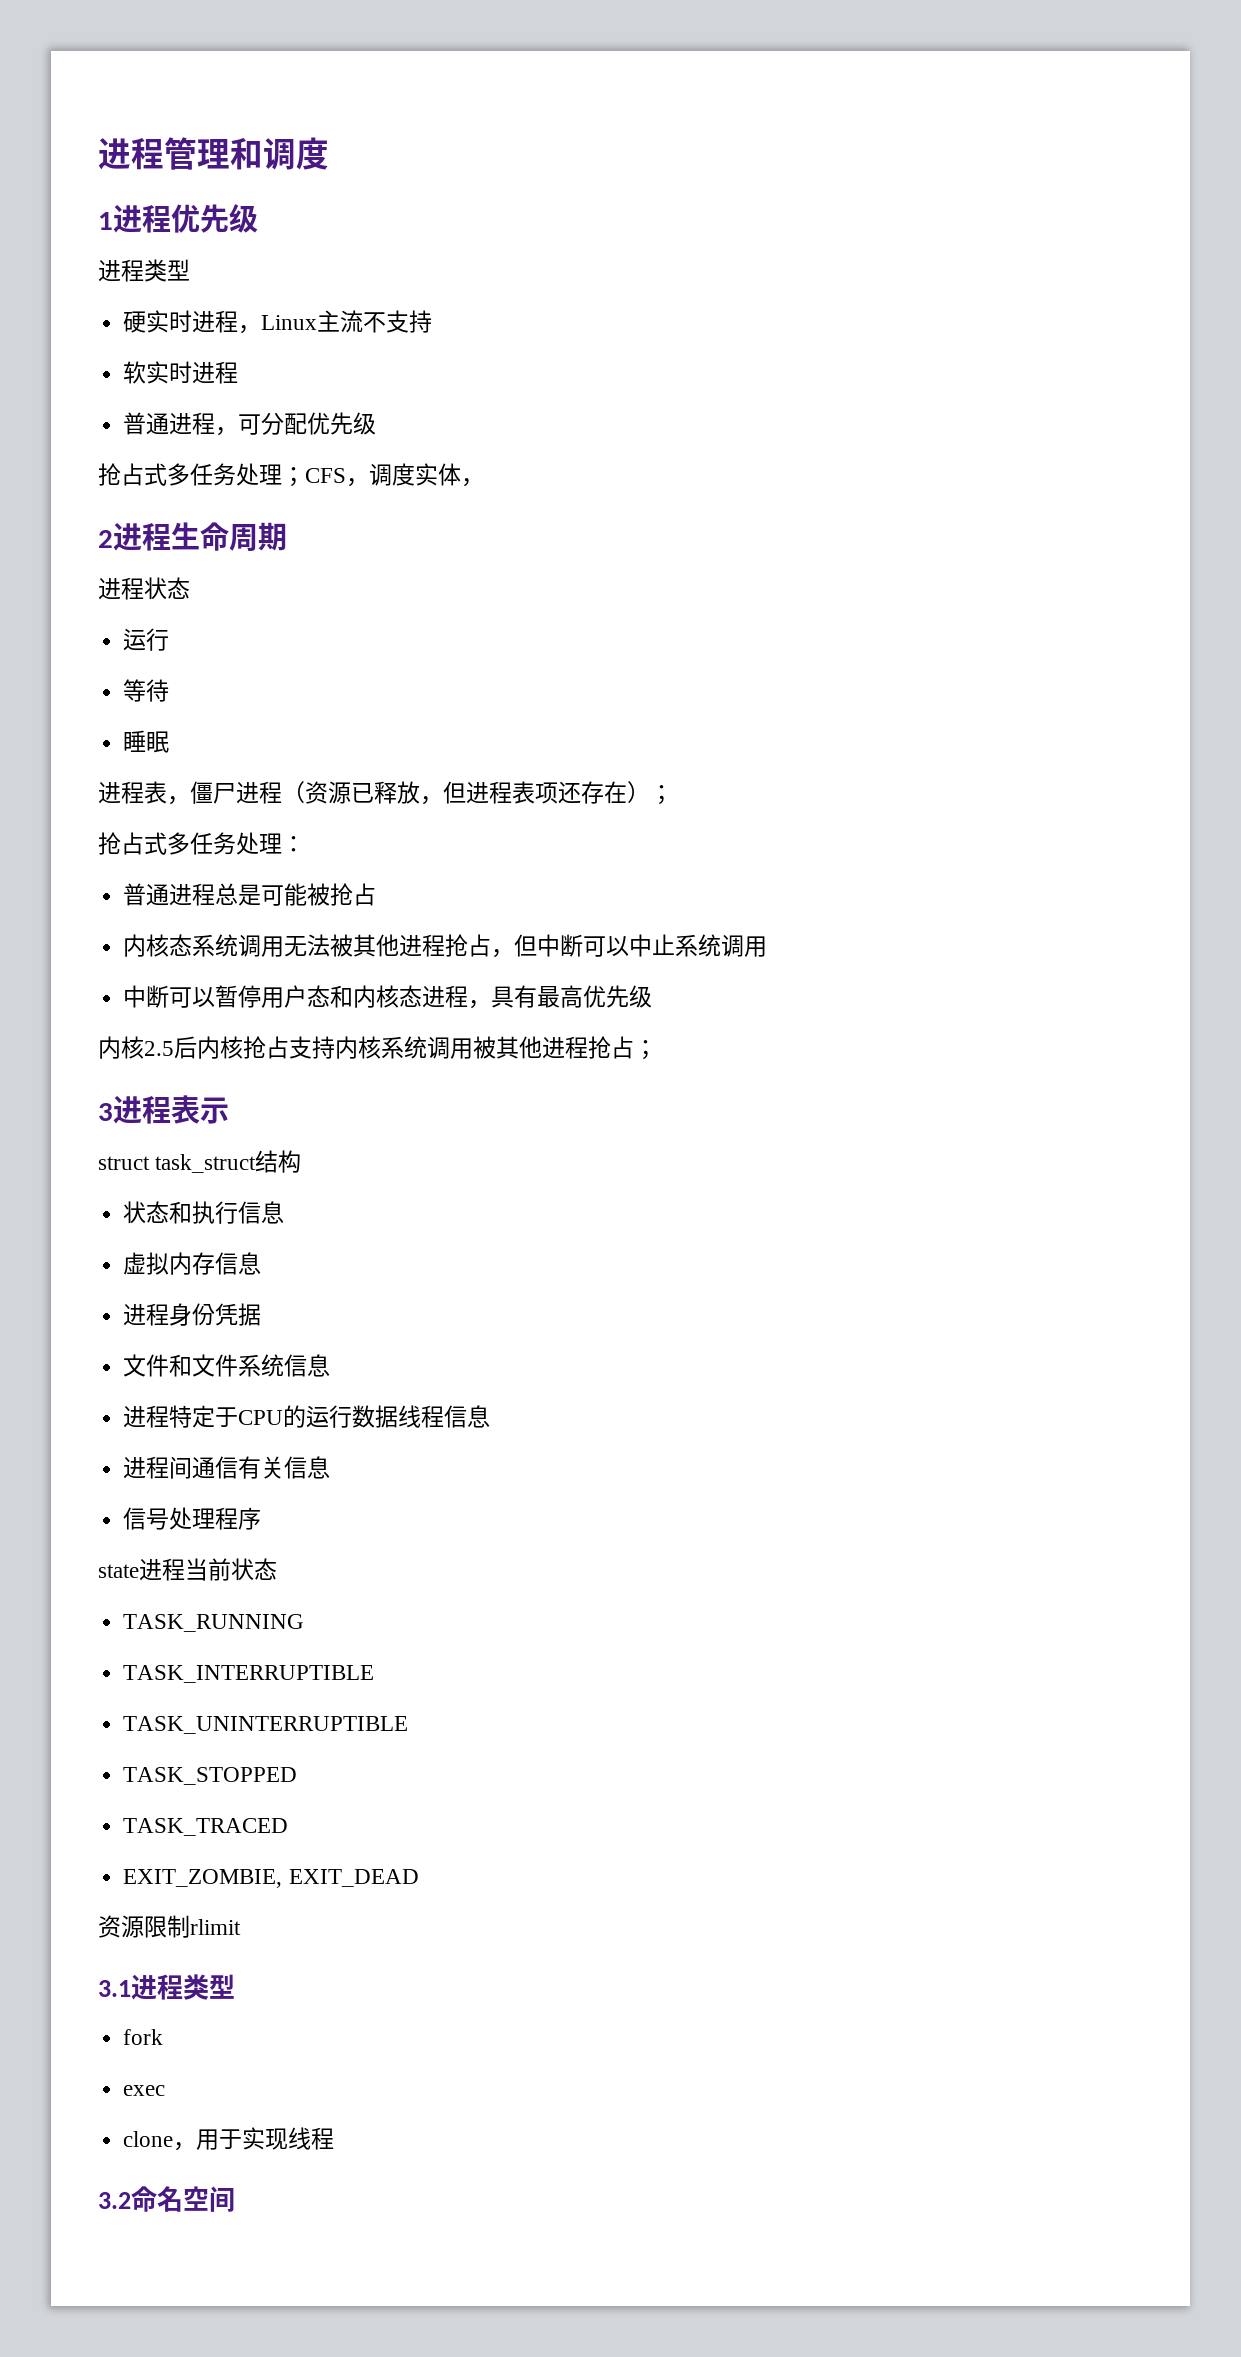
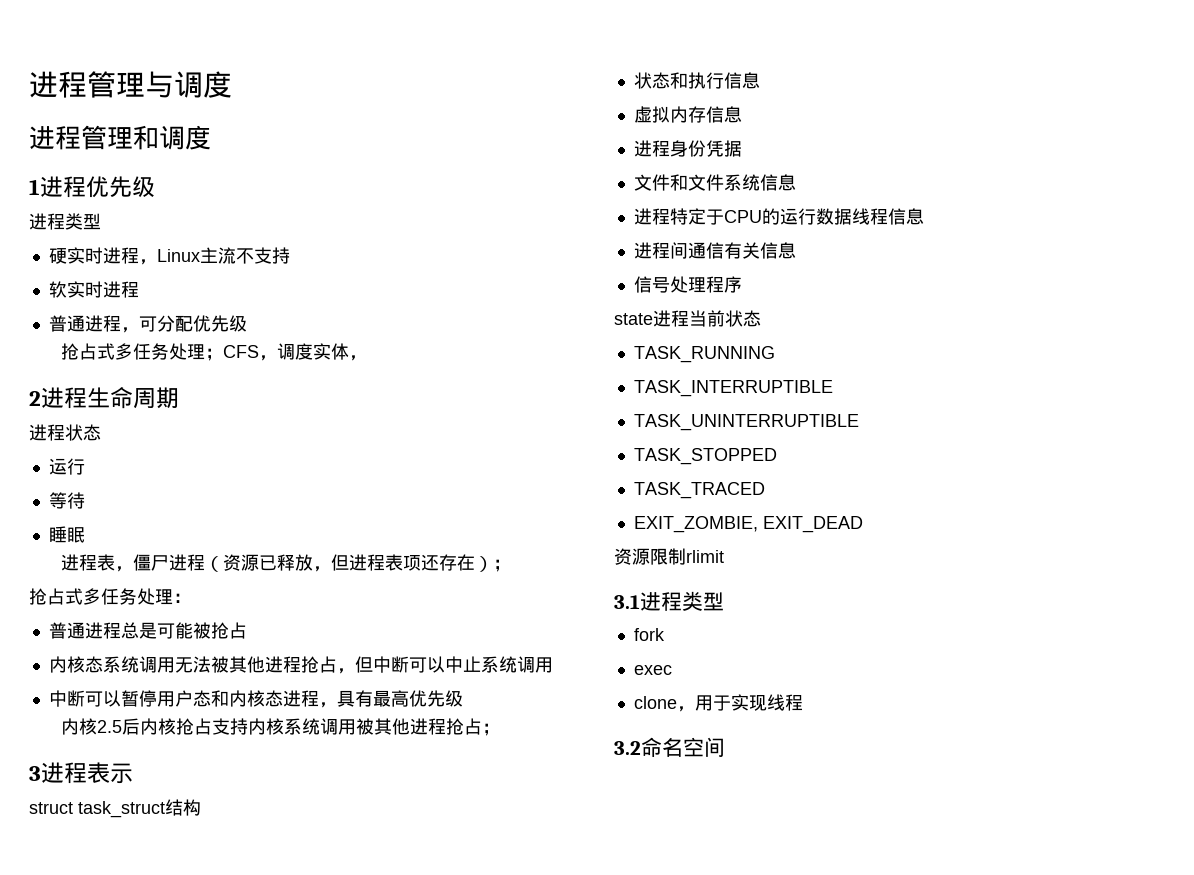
[98,137,230,170] 进程管理 -> [29,71,232,98] [29,125,133,150] 进程管理与调度 // 进程管理

